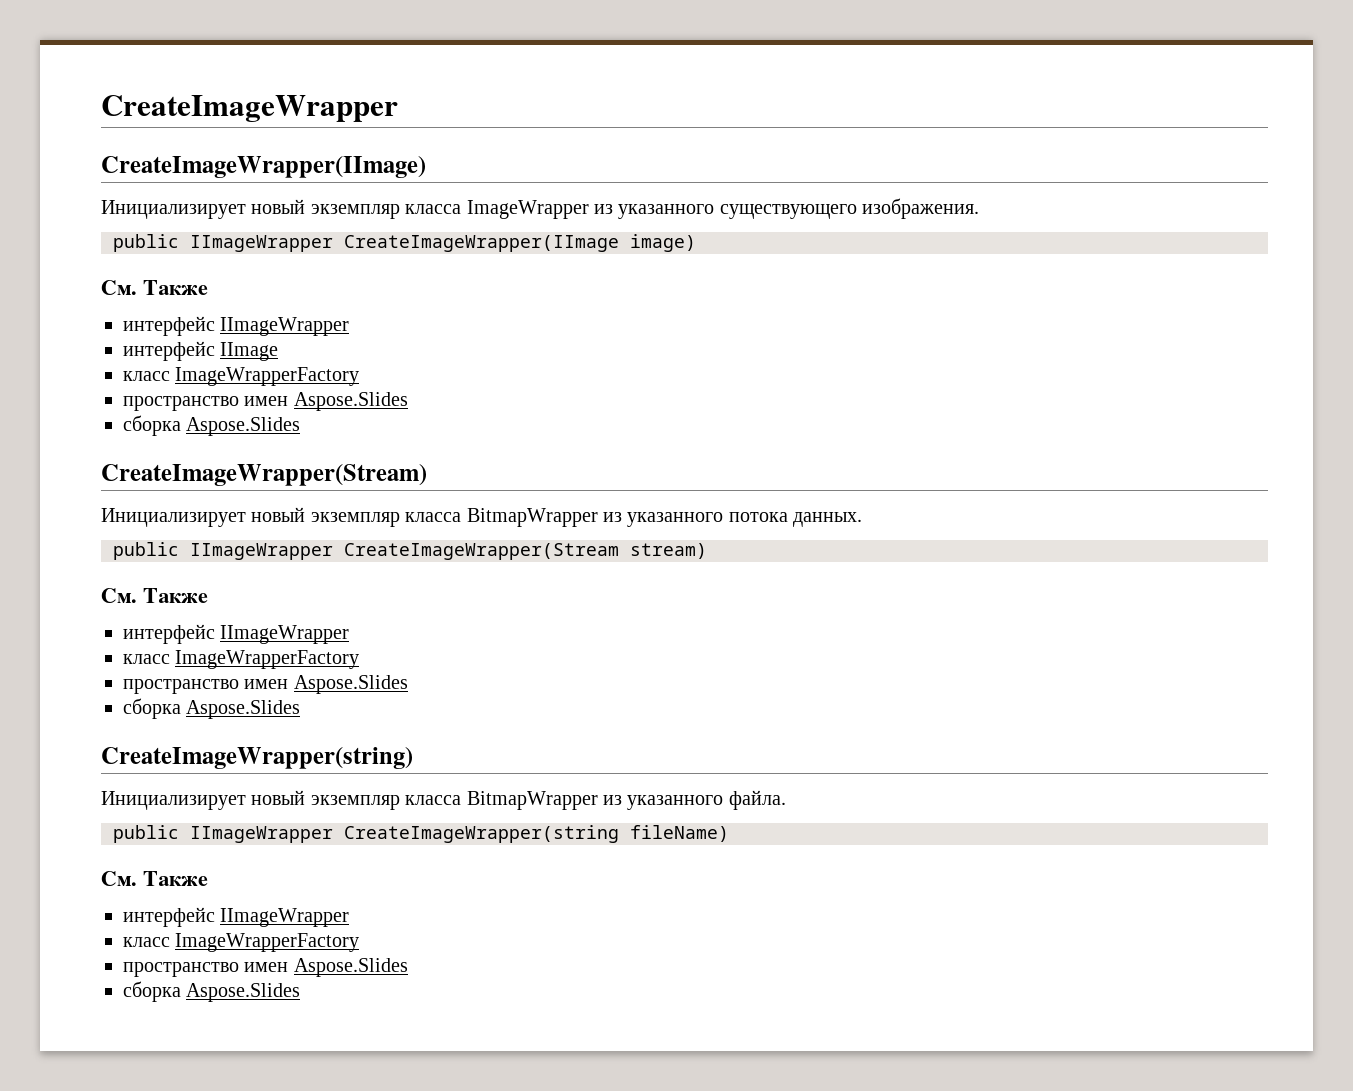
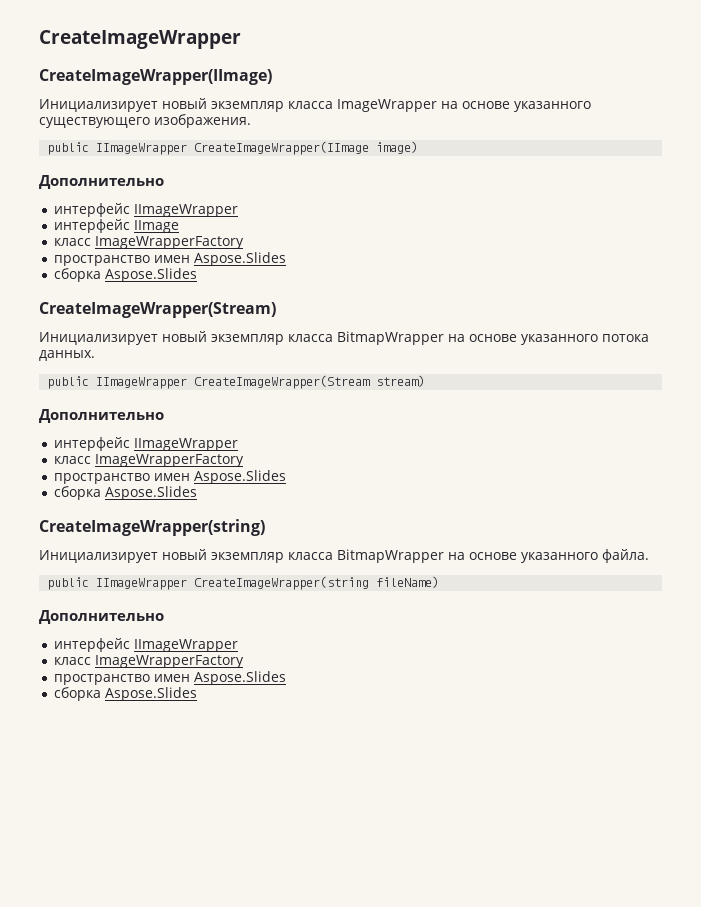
[594,204,613,214] из -> [441,101,510,109] на основе
[101,280,208,295] См. Также -> [39,175,164,189] Дополнительно
[603,512,622,522] из -> [448,334,517,342] на основе
[101,588,208,603] См. Также -> [39,409,164,423] Дополнительно
[603,795,622,805] из -> [448,552,517,560] на основе
[101,871,208,886] См. Также -> [39,610,164,624] Дополнительно

